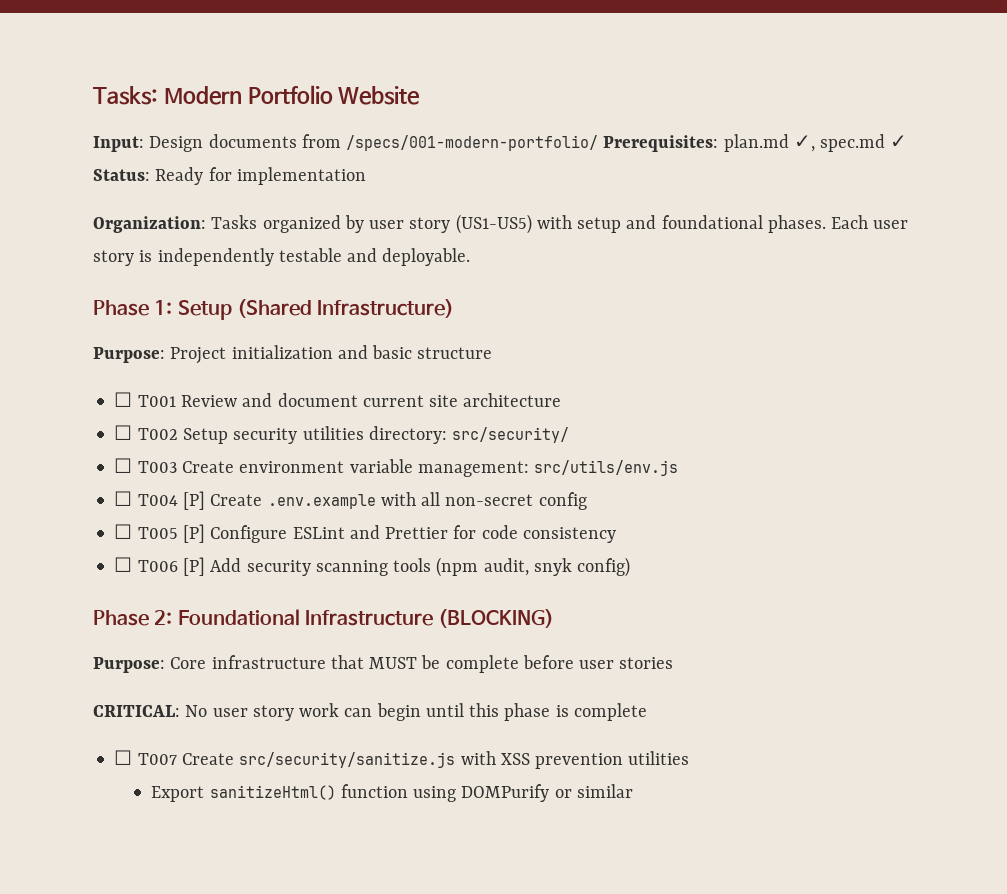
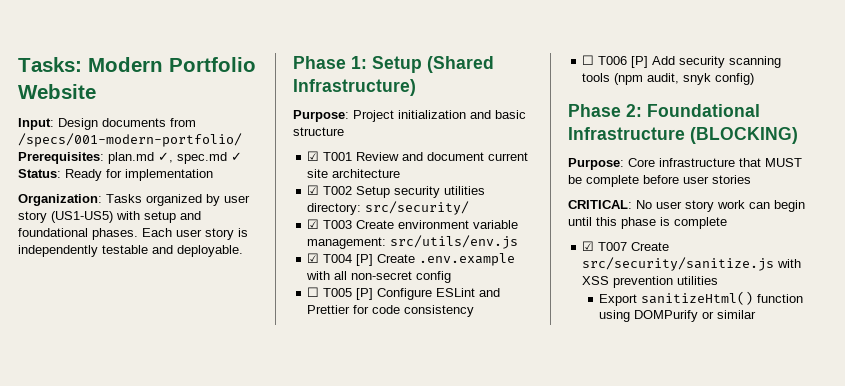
[114,392,133,407] ☐ -> [307,151,320,161] ☑
[114,425,133,440] ☐ -> [307,185,320,195] ☑
[114,458,133,473] ☐ -> [307,219,320,229] ☑
[114,491,133,506] ☐ -> [307,253,320,263] ☑
[114,750,133,765] ☐ -> [582,241,595,251] ☑

